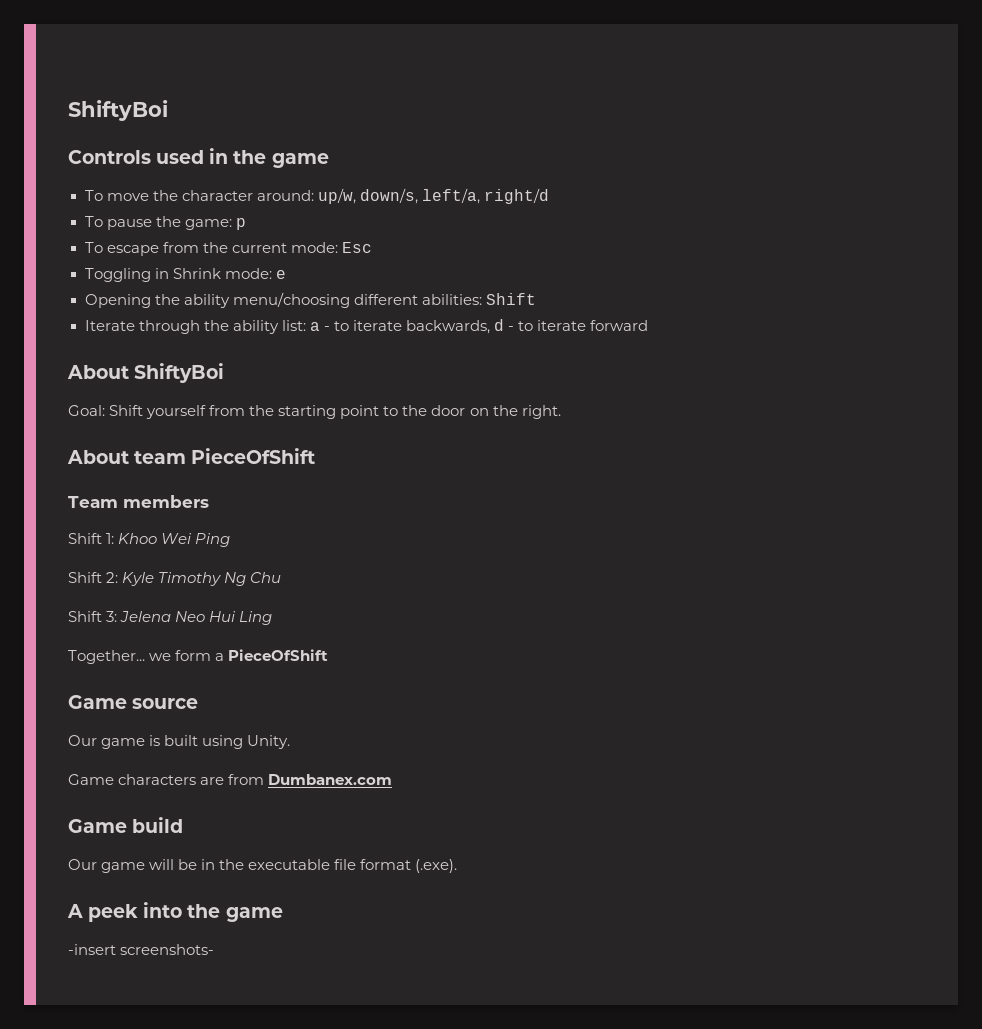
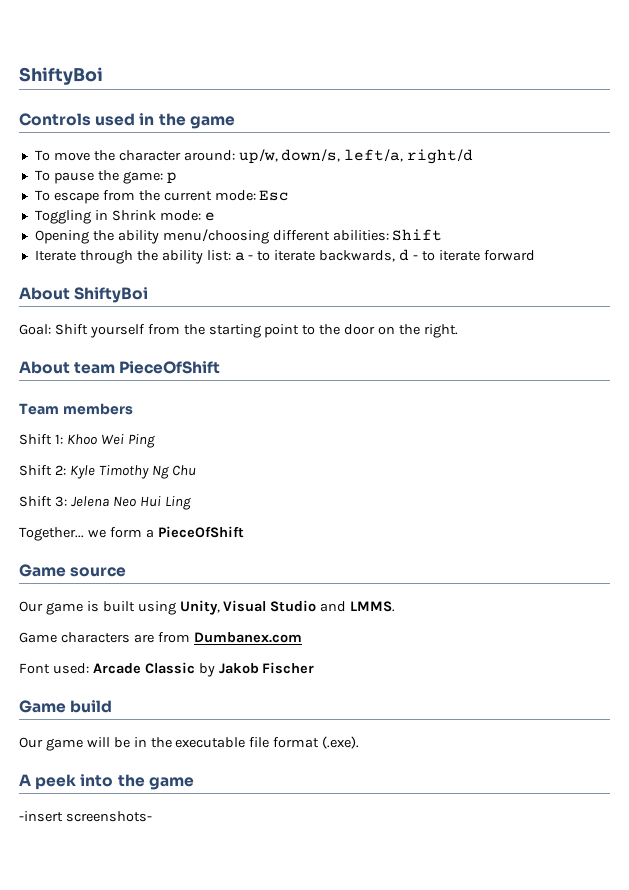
[247,735,291,749] Unity. -> [179,600,396,615] Unity, Visual Studio and LMMS.
(393, 779) none -> [19,662,315,677] // Font used: Arcade Classic by Jakob Fischer

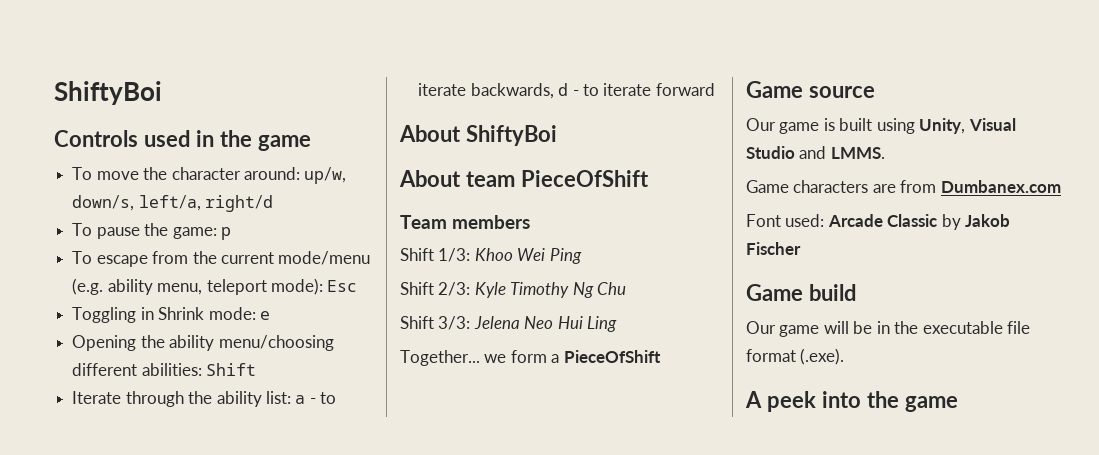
[214,190,256,201] mode: -> [278,251,371,265] [72,278,323,295] mode/menu (e.g. ability menu, teleport mode):
[19,324,458,338] // Goal: Shift yourself from the starting point to the door on the right. -> (557, 135) none
[54,434,63,444] 1: -> [438,248,471,262] 1/3:
[54,465,66,475] 2: -> [438,282,471,296] 2/3:
[54,496,67,507] 3: -> [438,316,471,330] 3/3:
[19,811,152,822] // -insert screenshots- -> (958, 404) none

